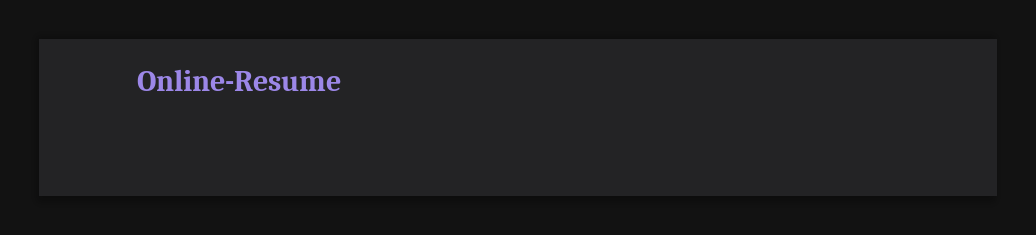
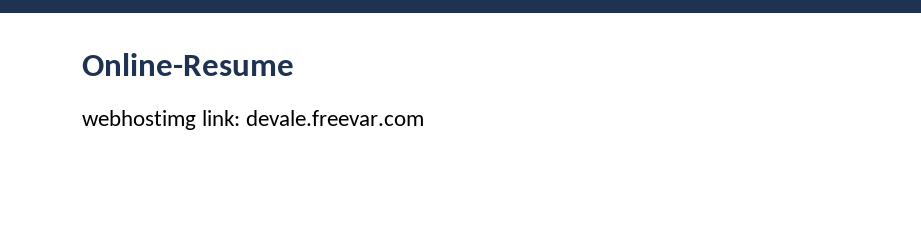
(341, 80) none -> [82,110,425,130] // webhostimg link: devale.freevar.com

